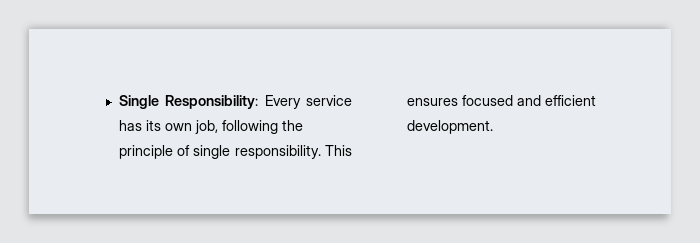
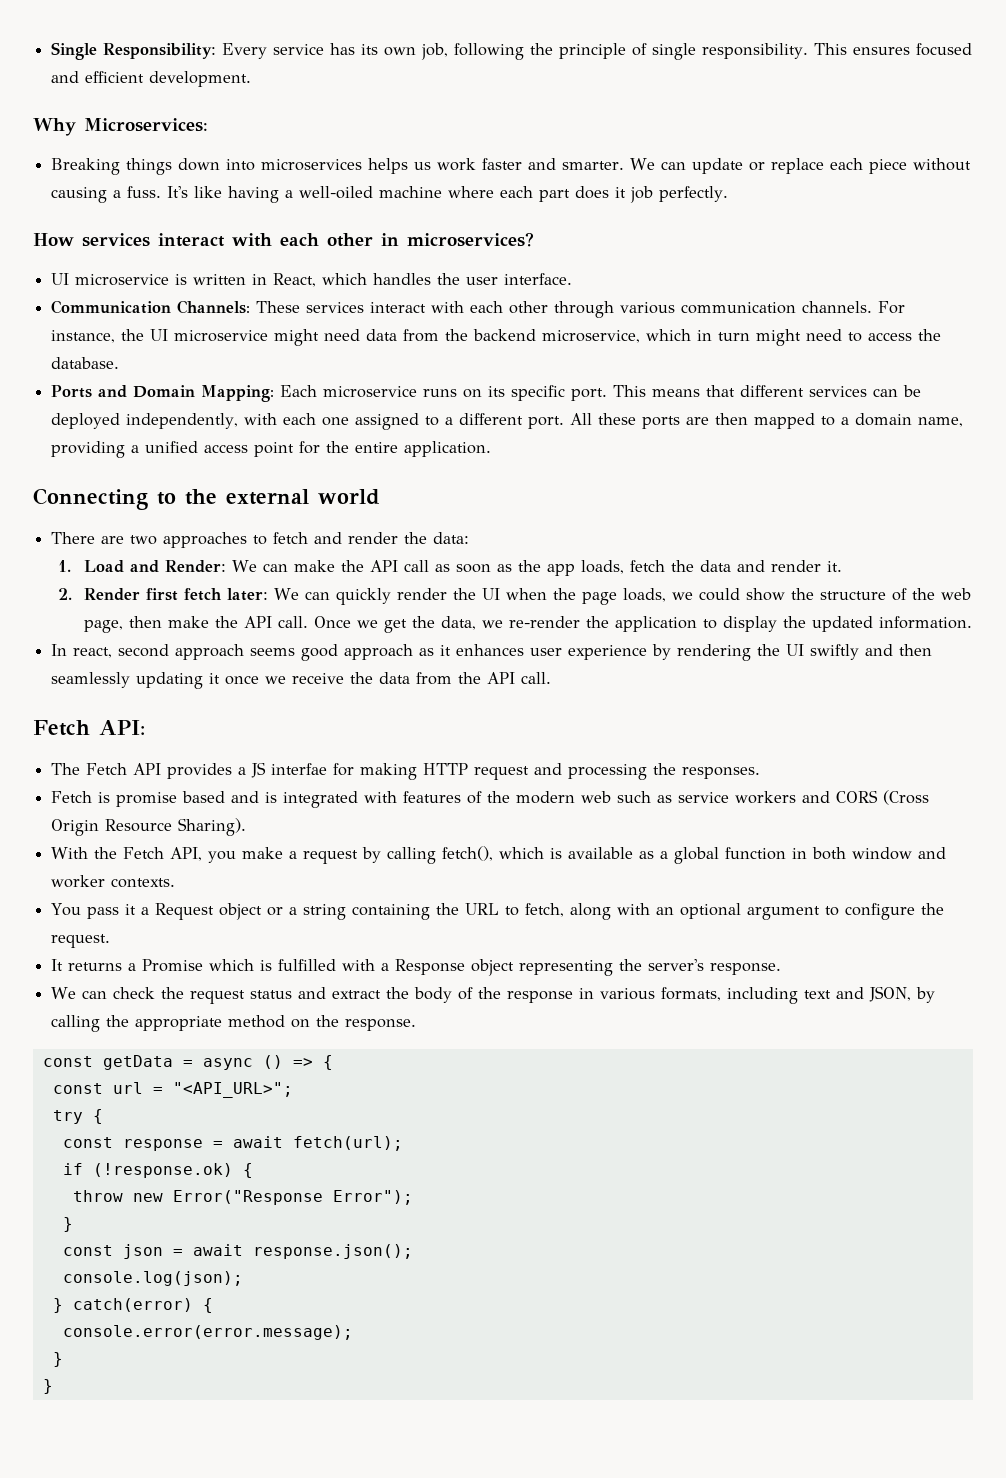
(493, 127) none -> [33,118,208,136] [51,158,972,175] [51,186,729,203] [33,232,534,247] [51,273,573,287] [51,300,906,318] [51,329,942,346] [51,357,120,369] [51,385,922,402] [51,413,964,430] [51,441,492,458] [33,488,380,510] [51,532,470,548] [58,560,842,576] [58,588,971,605] [83,616,972,633] [51,644,933,661] [51,672,552,689] [33,720,145,736] [51,762,761,780] [51,790,930,808] [51,818,247,836] [51,846,947,864] [51,875,176,888] [51,903,945,920] [51,934,111,948] [51,959,782,976] [51,986,936,1004] [51,1015,417,1032] [42,1055,333,1070] [52,1082,293,1098] [52,1109,103,1124] [62,1136,403,1151] [62,1163,253,1178] [72,1190,413,1205] [62,1217,73,1232] [62,1244,413,1259] [62,1271,243,1286] [52,1298,213,1313] [62,1325,353,1340] [52,1352,63,1367] [42,1379,53,1394] // Why Microservices: // Breaking things down into microservices helps us work faster and smarter. We can update or replace each piece without causing a fuss. It's like having a well-oiled machine where each part does it job perfectly. // How services interact with each other in microservices? // UI microservice is written in React, which handles the user interface. // Communication Channels: These services interact with each other through various communication channels. For instance, the UI microservice might need data from the backend microservice, which in turn might need to access the database. // Ports and Domain Mapping: Each microservice runs on its specific port. This means that different services can be deployed independently, with each one assigned to a different port. All these ports are then mapped to a domain name, providing a unified access point for the entire application. // Connecting to the external world // There are two approaches to fetch and render the data: // 1. Load and Render: We can make the API call as soon as the app loads, fetch the data and render it. // 2. Render first fetch later: We can quickly render the UI when the page loads, we could show the structure of the web page, then make the API call. Once we get the data, we re-render the application to display the updated information. // In react, second approach seems good approach as it enhances user experience by rendering the UI swiftly and then seamlessly updating it once we receive the data from the API call. // Fetch API: // The Fetch API provides a JS interfae for making HTTP request and processing the responses. // Fetch is promise based and is integrated with features of the modern web such as service workers and CORS (Cross Origin Resource Sharing). // With the Fetch API, you make a request by calling fetch(), which is available as a global function in both window and worker contexts. // You pass it a Request object or a string containing the URL to fetch, along with an optional argument to configure the request. // It returns a Promise which is fulfilled with a Response object representing the server's response. // We can check the request status and extract the body of the response in various formats, including text and JSON, by calling the appropriate method on the response. // const getData = async () => { // const url = "<API_URL>"; // try { // const response = await fetch(url); // if (!response.ok) { // throw new Error("Response Error"); // } // const json = await response.json(); // console.log(json); // } catch(error) { // console.error(error.message); // } // }

